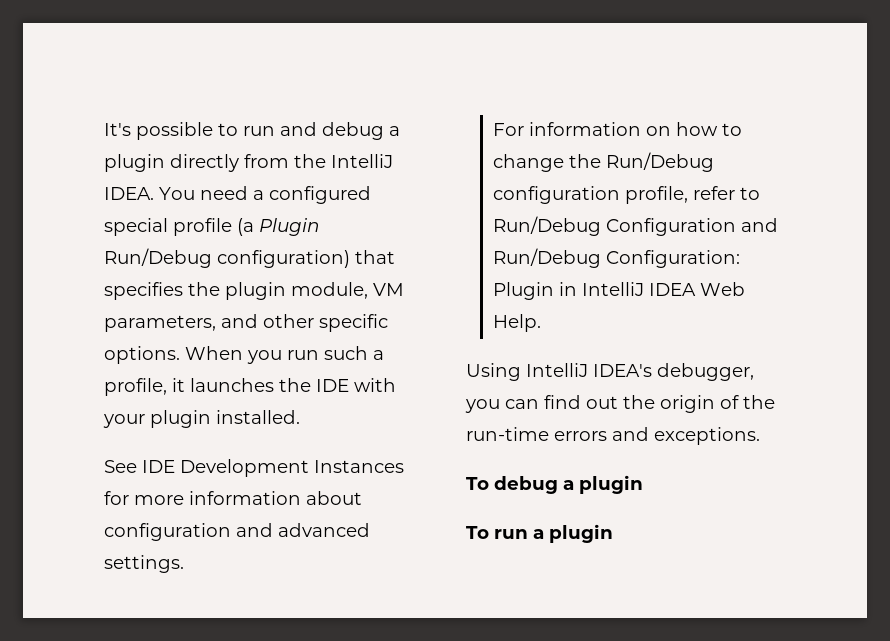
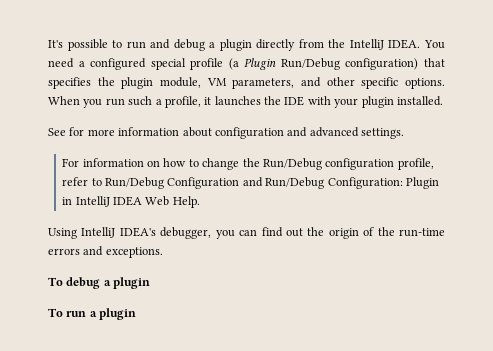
[142,459,404,477] IDE Development Instances -> (66, 132) none

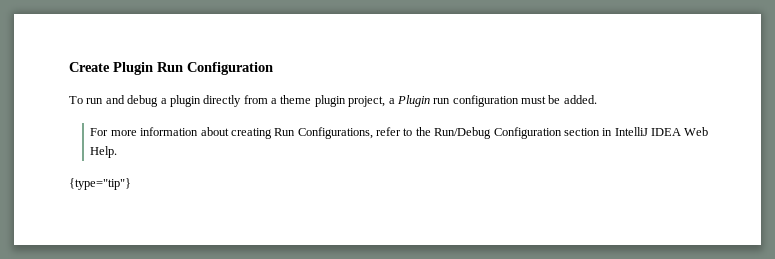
[48,39,123,51] It's possible to -> [69,62,273,75] [69,96,83,104] Create Plugin Run Configuration // To
[328,39,446,50] [48,58,445,70] [48,77,446,89] [48,96,443,108] [48,127,404,139] [62,158,434,170] [62,177,439,189] the IntelliJ IDEA. You need a configured special profile (a Plugin Run/Debug configuration) that specifies the plugin module, VM parameters, and other specific options. When you run such a profile, it launches the IDE with your plugin installed. // See for more information about configuration and advanced settings. // For information on how to change the Run/Debug configuration profile, refer to Run/Debug Configuration and Run/Debug Configuration: Plugin -> [271,95,597,107] [90,127,600,139] a theme plugin project, a Plugin run configuration must be added. // For more information about creating Run Configurations, refer to the Run/Debug Configuration section
[48,227,446,239] [48,246,163,258] [48,277,151,289] [48,308,137,320] Using IntelliJ IDEA's debugger, you can find out the origin of the run-time errors and exceptions. // To debug a plugin // To run a plugin -> [69,178,131,190] {type="tip"}

